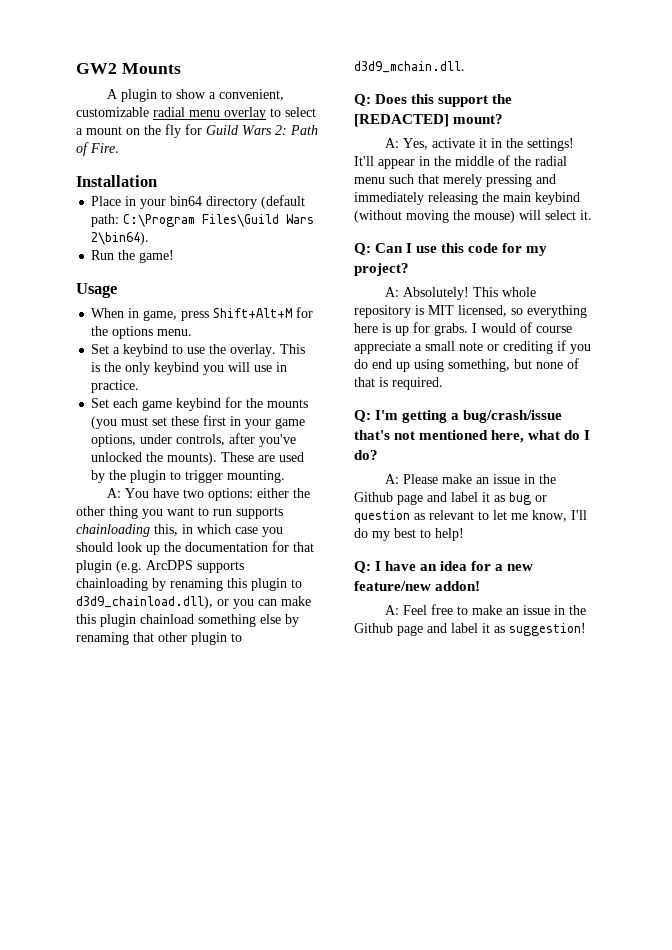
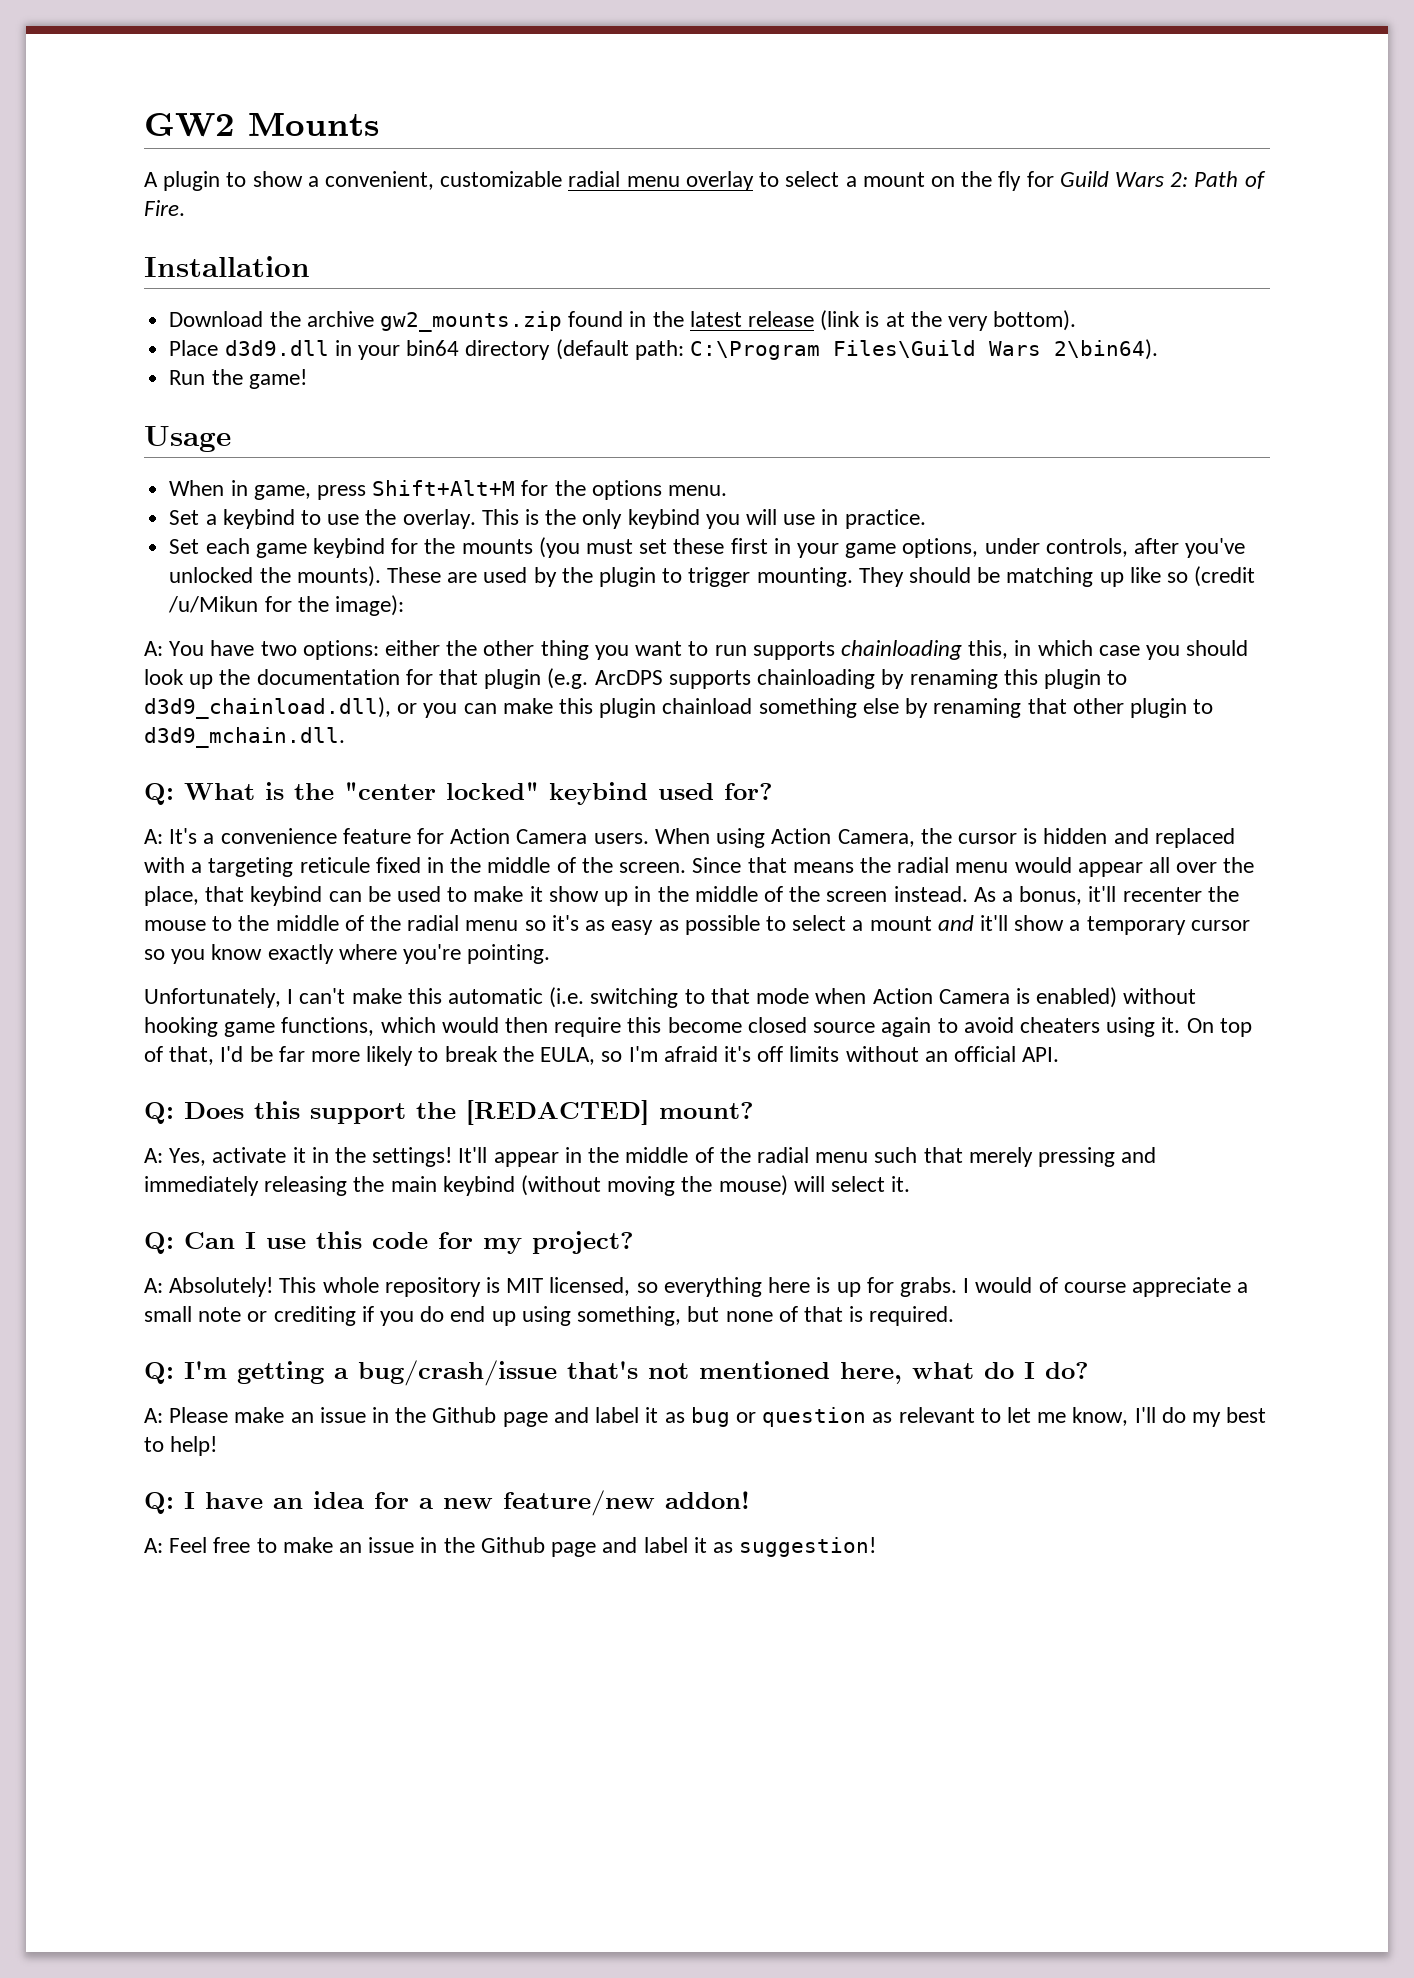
(157, 181) none -> [169,310,1077,332] // Download the archive gw2_mounts.zip found in the latest release (link is at the very bottom).
(122, 201) none -> [224,340,329,356] d3d9.dll
(286, 476) none -> [858,566,1256,587] [168,595,404,616] They should be matching up like so (credit /u/Mikun for the image):
(465, 67) none -> [144,782,773,805] [144,828,1235,848] [144,857,1255,877] [144,886,1239,906] [144,915,1250,935] [144,944,551,964] [144,987,1197,1008] [144,1017,1252,1037] [144,1046,1060,1066] // Q: What is the "center locked" keybind used for? // A: It's a convenience feature for Action Camera users. When using Action Camera, the cursor is hidden and replaced with a targeting reticule fixed in the middle of the screen. Since that means the radial menu would appear all over the place, that keybind can be used to make it show up in the middle of the screen instead. As a bonus, it'll recenter the mouse to the middle of the radial menu so it's as easy as possible to select a mount and it'll show a temporary cursor so you know exactly where you're pointing. // Unfortunately, I can't make this automatic (i.e. switching to that mode when Action Camera is enabled) without hooking game functions, which would then require this become closed source again to avoid cheaters using it. On top of that, I'd be far more likely to break the EULA, so I'm afraid it's off limits without an official API.

